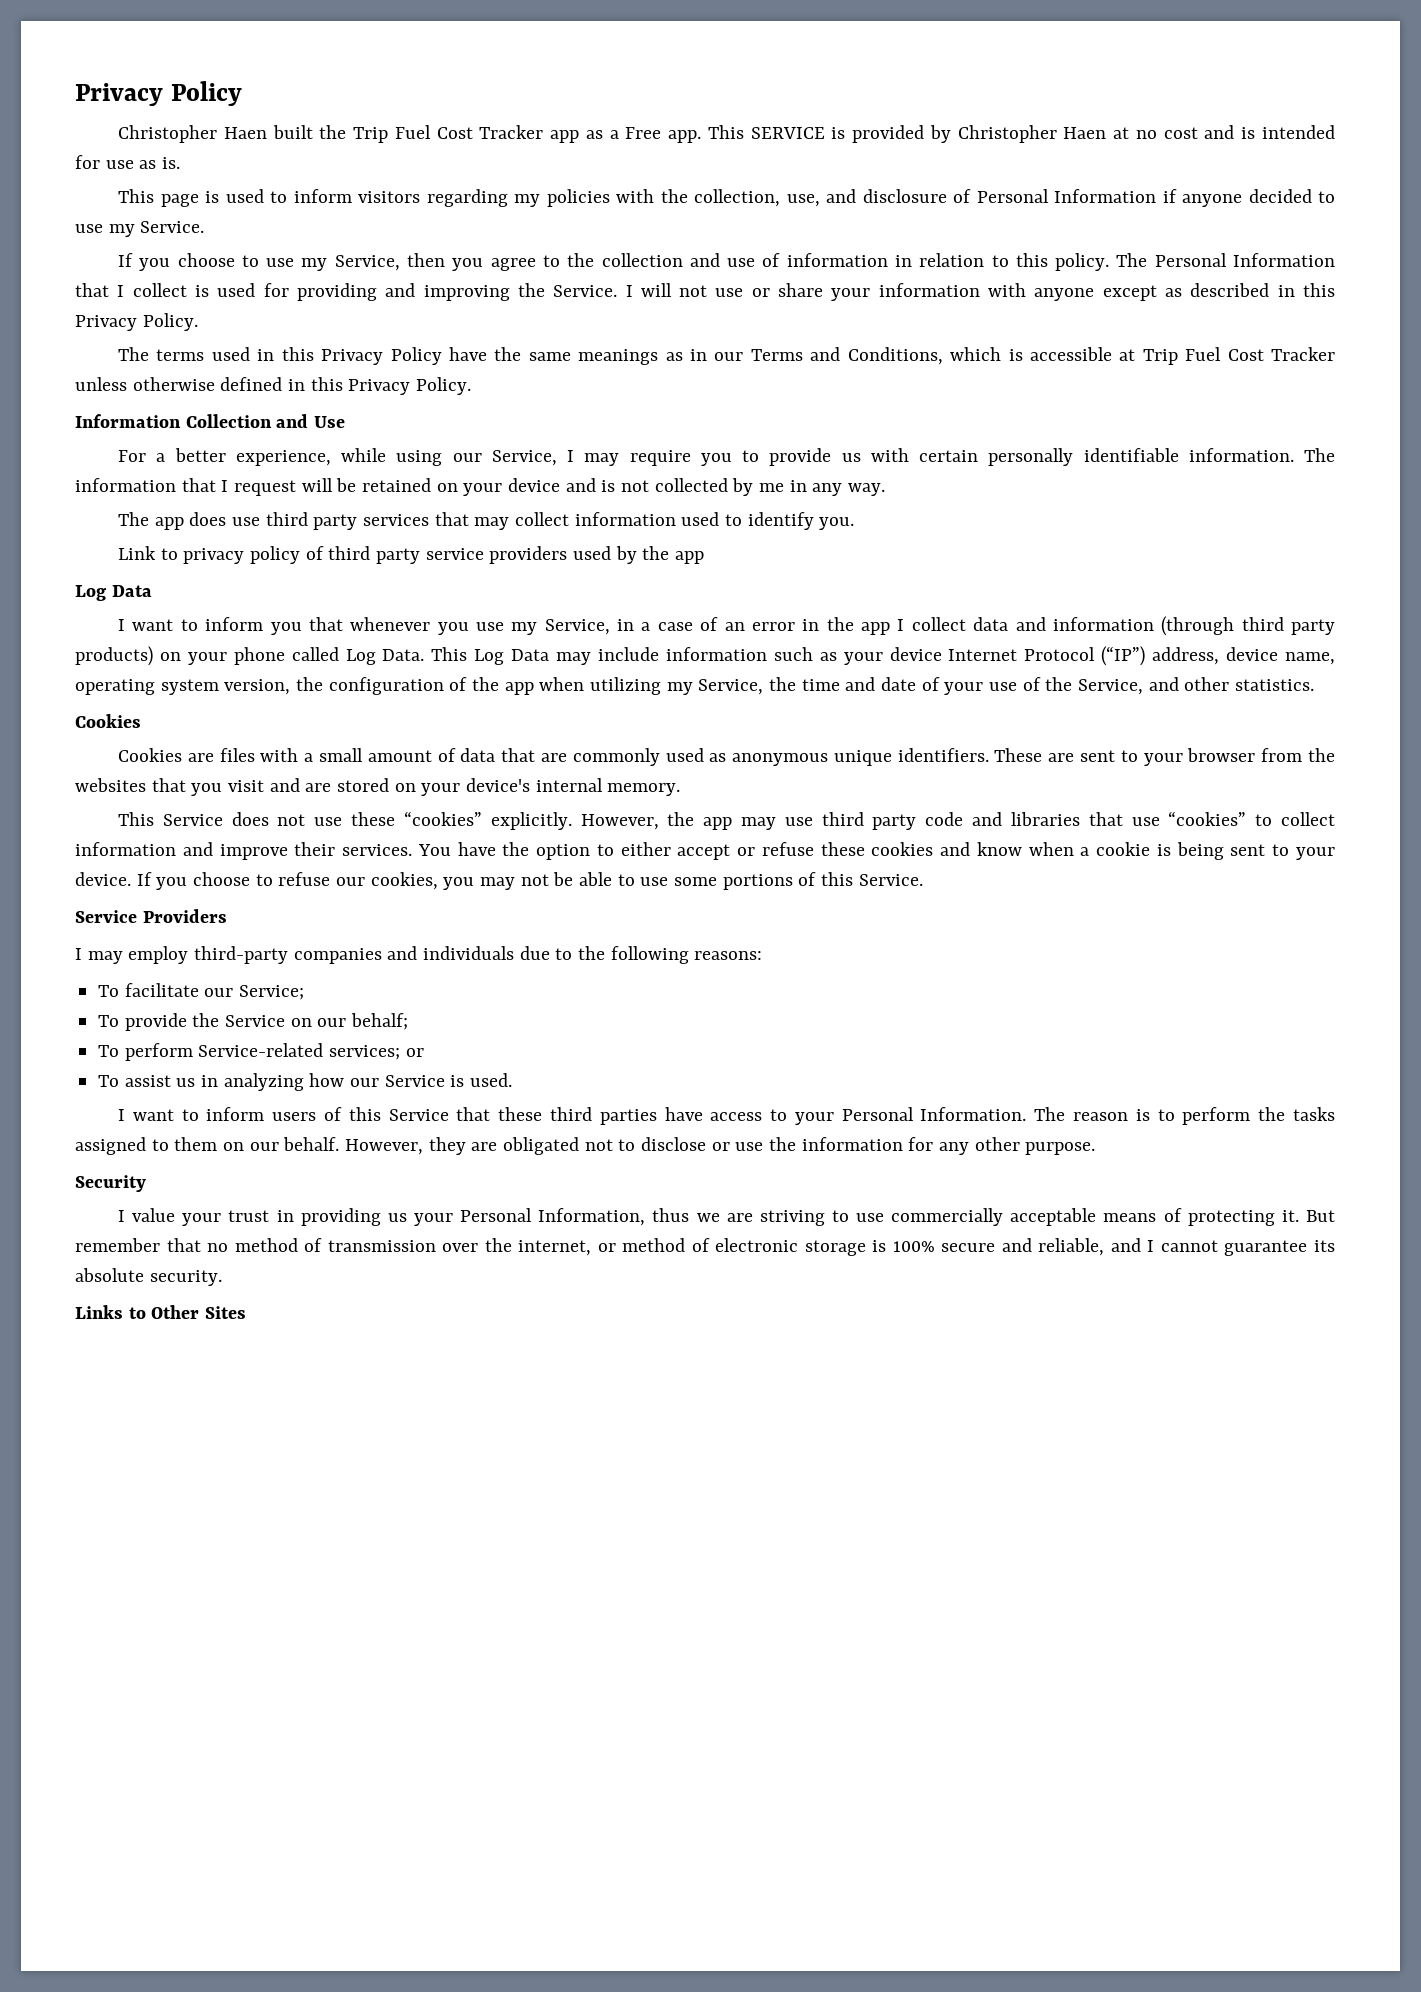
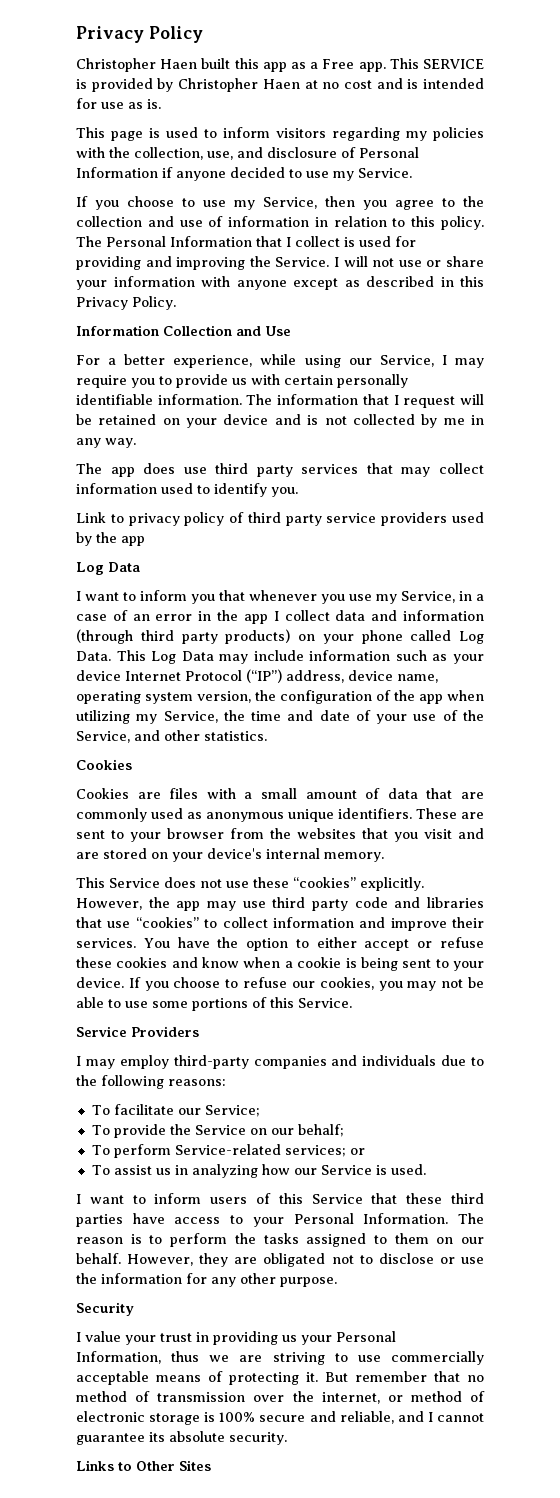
[319,125,544,143] the Trip Fuel Cost Tracker -> [234,58,259,69] this
[118,347,1335,365] [75,377,472,395] // The terms used in this Privacy Policy have the same meanings as in our Terms and Conditions, which is accessible at Trip Fuel Cost Tracker unless otherwise defined in this Privacy Policy. -> (176, 303) none

